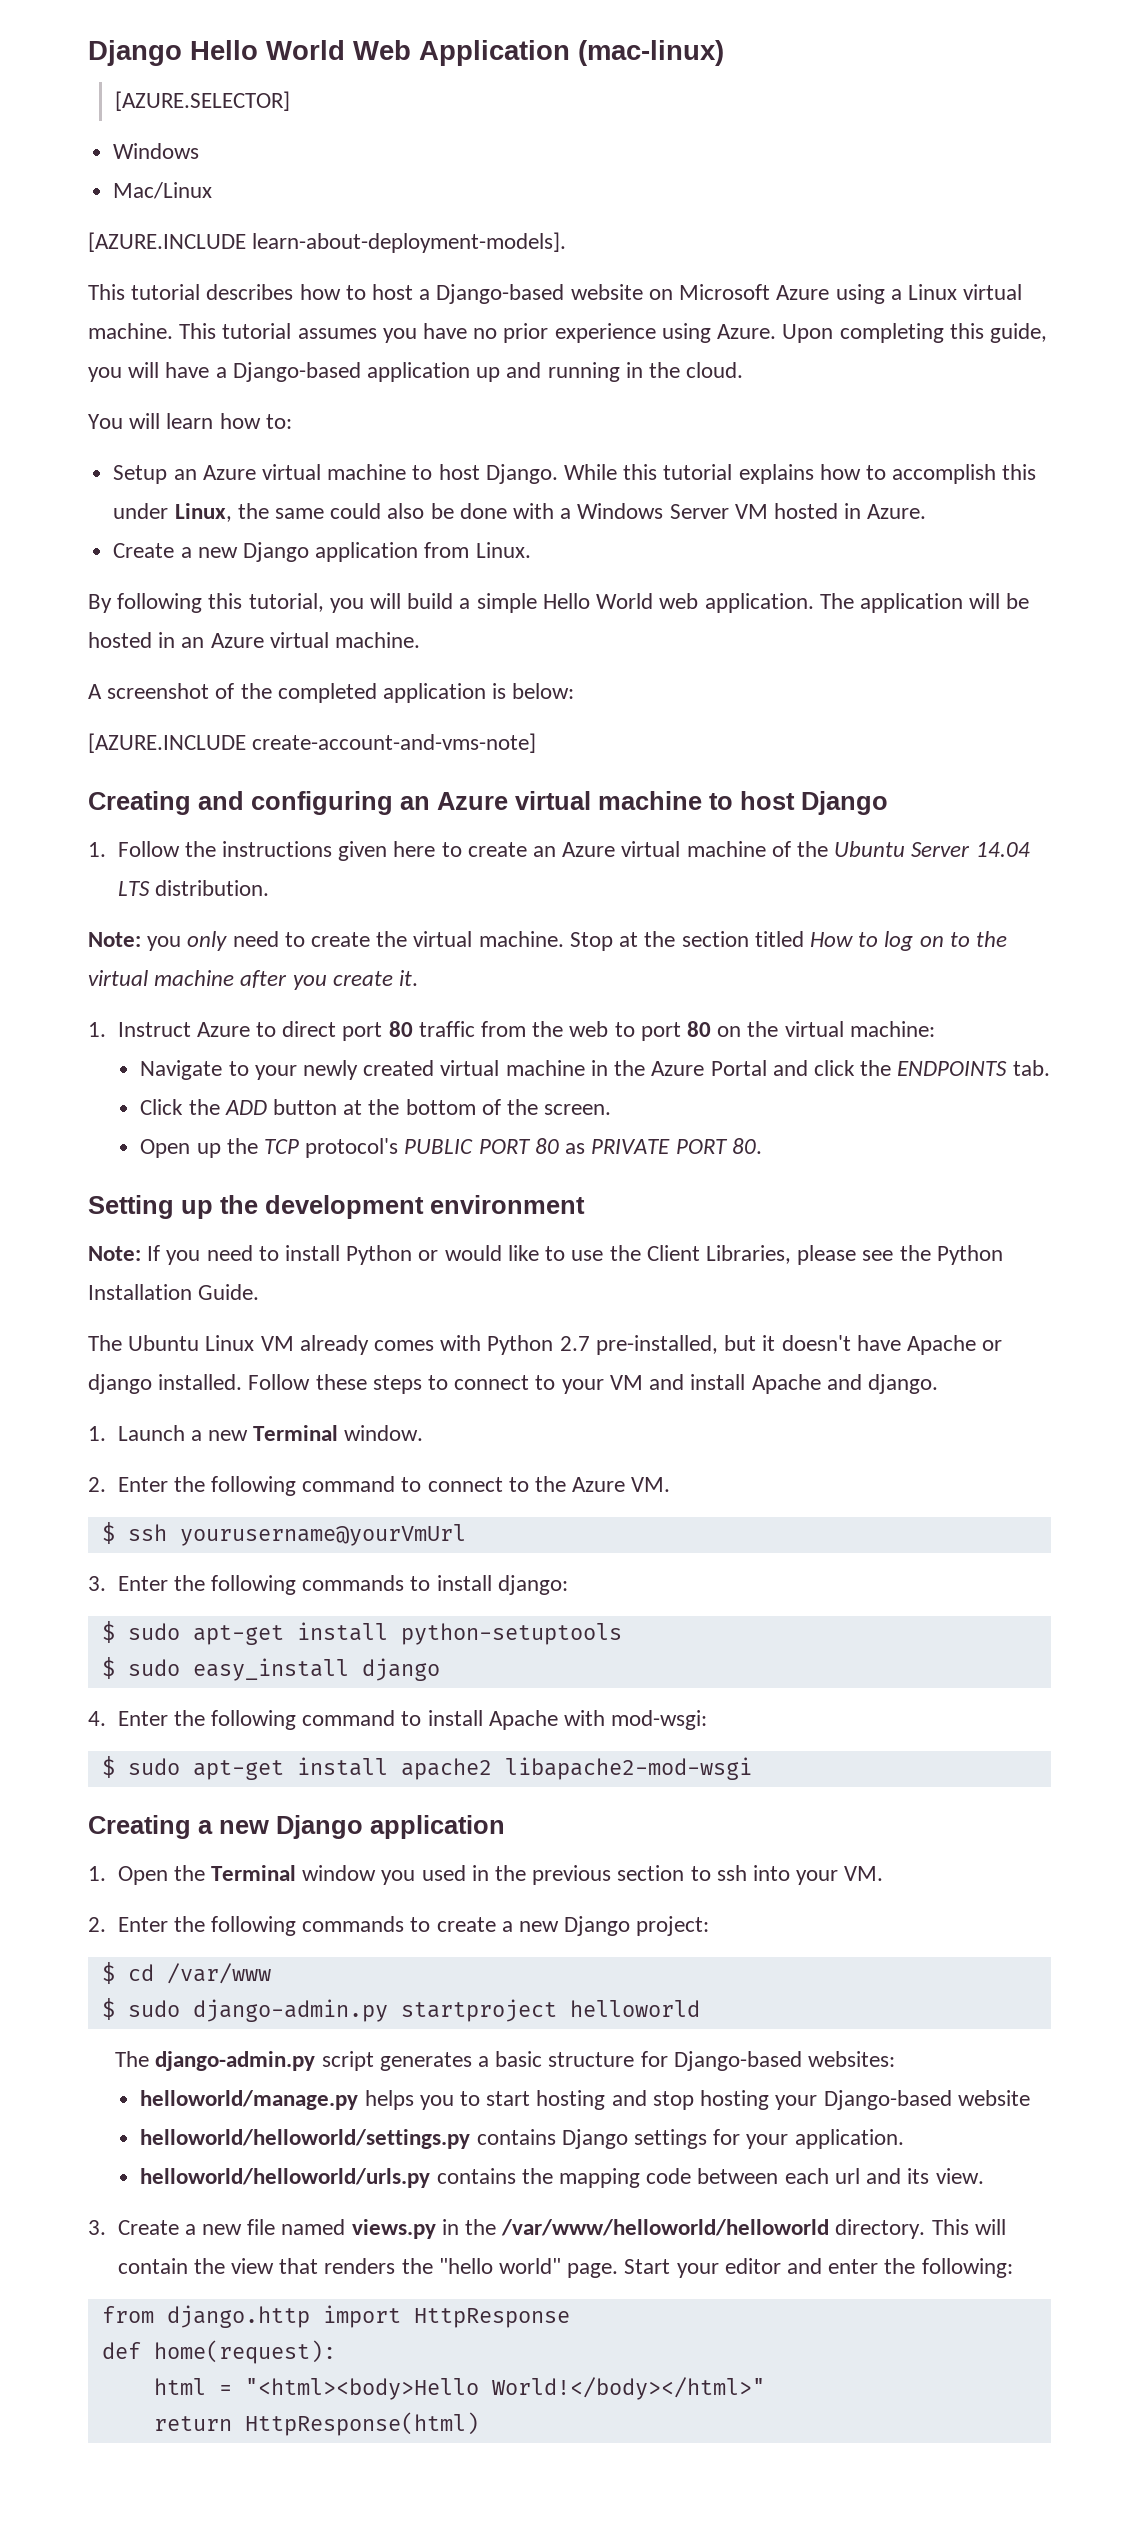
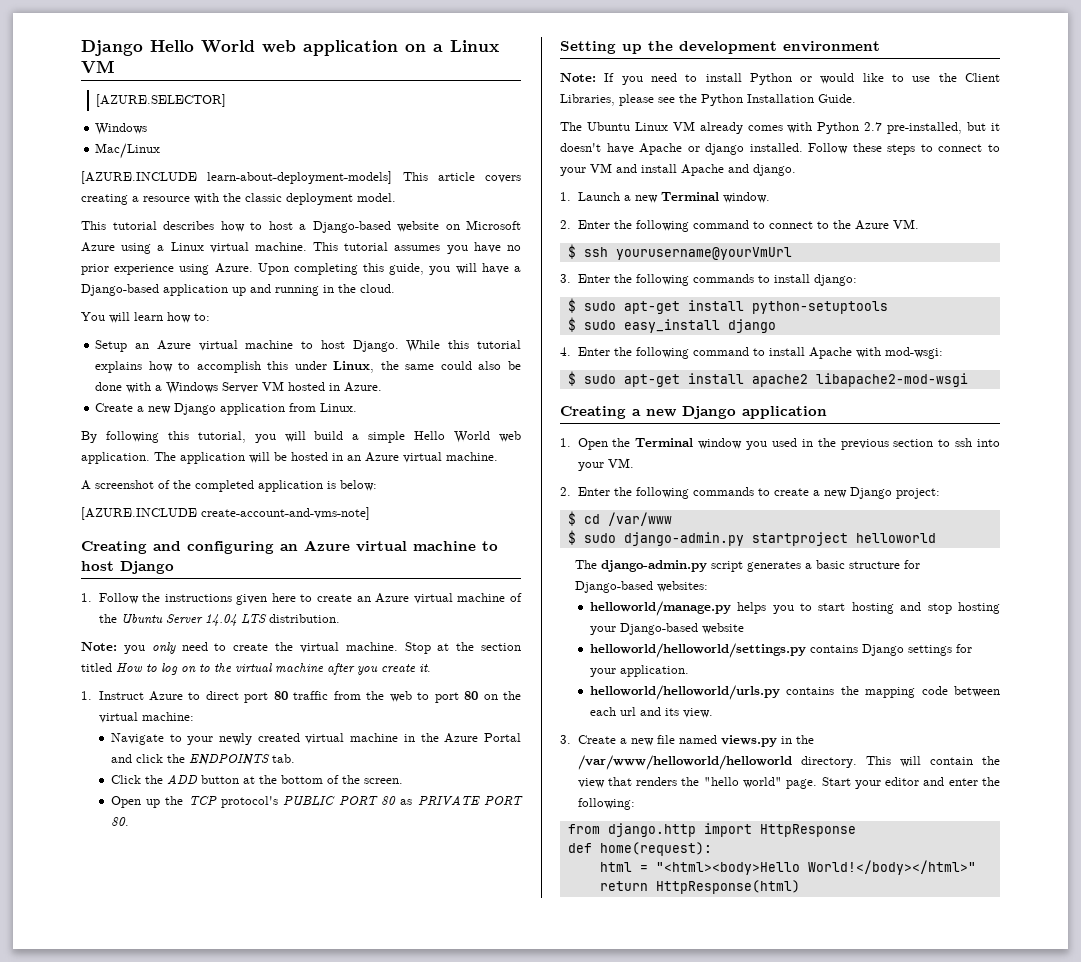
[353,40,724,66] [115,91,291,111] [113,143,200,159] [113,182,213,199] [88,232,567,253] Web Application (mac-linux) // [AZURE.SELECTOR] // Windows // Mac/Linux // [AZURE.INCLUDE learn-about-deployment-models]. -> [262,40,499,56] [81,60,115,73] [96,94,227,107] [95,123,148,135] [95,143,161,159] [81,171,521,184] [81,193,396,205] web application on a Linux VM // [AZURE.SELECTOR] // Windows // Mac/Linux // [AZURE.INCLUDE learn-about-deployment-models] This article covers creating a resource with the classic deployment model.

